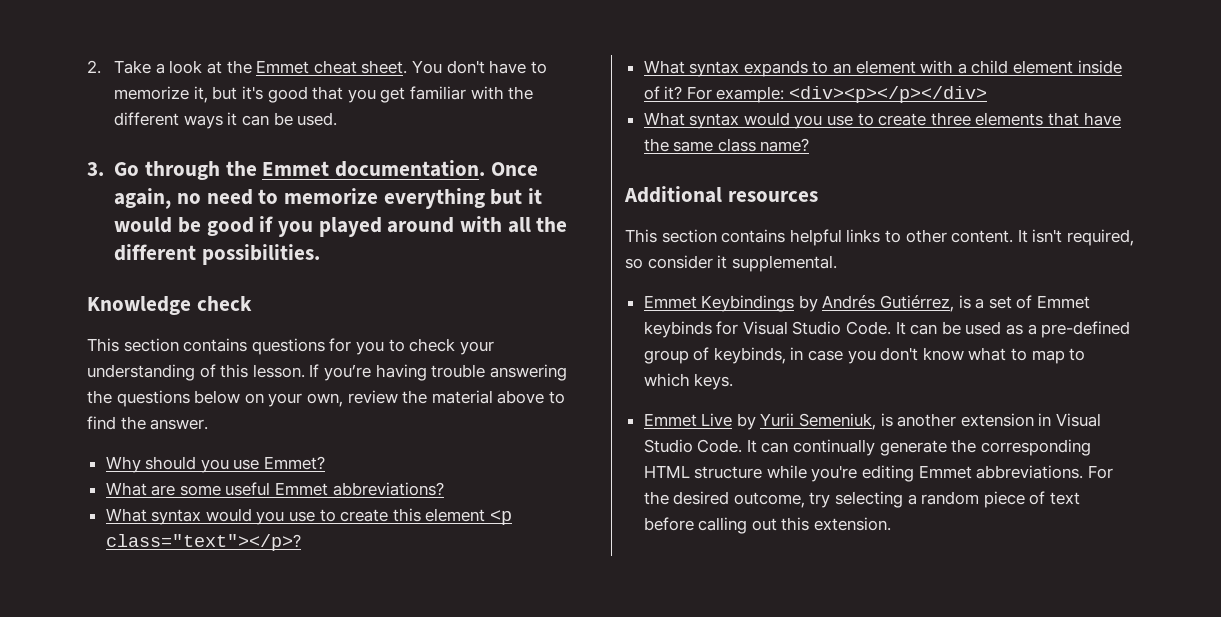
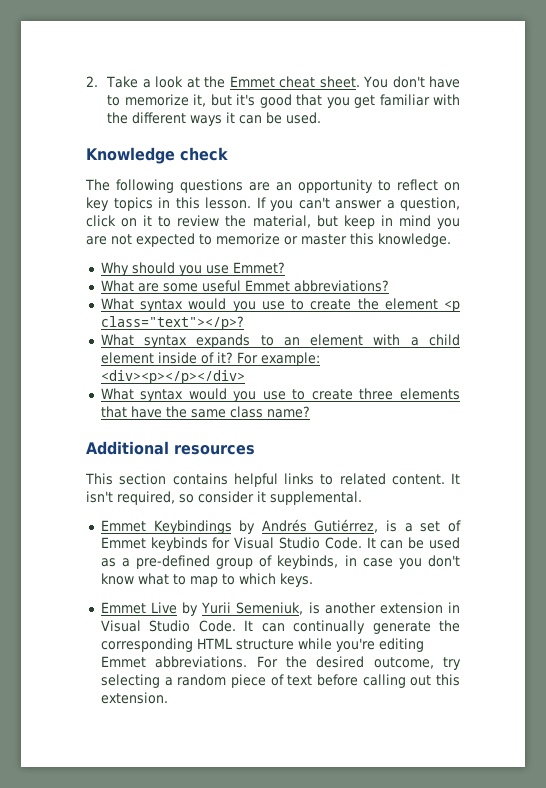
[87,160,538,180] [114,188,543,209] [114,216,568,237] [114,244,320,265] [87,296,252,315] [87,338,494,355] [87,364,567,381] [87,390,565,407] [87,416,209,430] 3. Go through the Emmet documentation. Once again, no need to memorize everything but it would be good if you played around with all the different possibilities. // Knowledge check // This section contains questions for you to check your understanding of this lesson. If you’re having trouble answering the questions below on your own, review the material above to find the answer. -> [86,147,228,164] [85,179,460,193] [86,197,460,211] [86,215,460,229] [86,233,451,247] Knowledge check // The following questions are an opportunity to reflect on key topics in this lesson. If you can't answer a question, click on it to review the material, but keep in mind you are not expected to memorize or master this knowledge.
[392,508,421,522] this -> [357,298,379,310] the
[905,229,947,243] other -> [339,473,386,485] related

